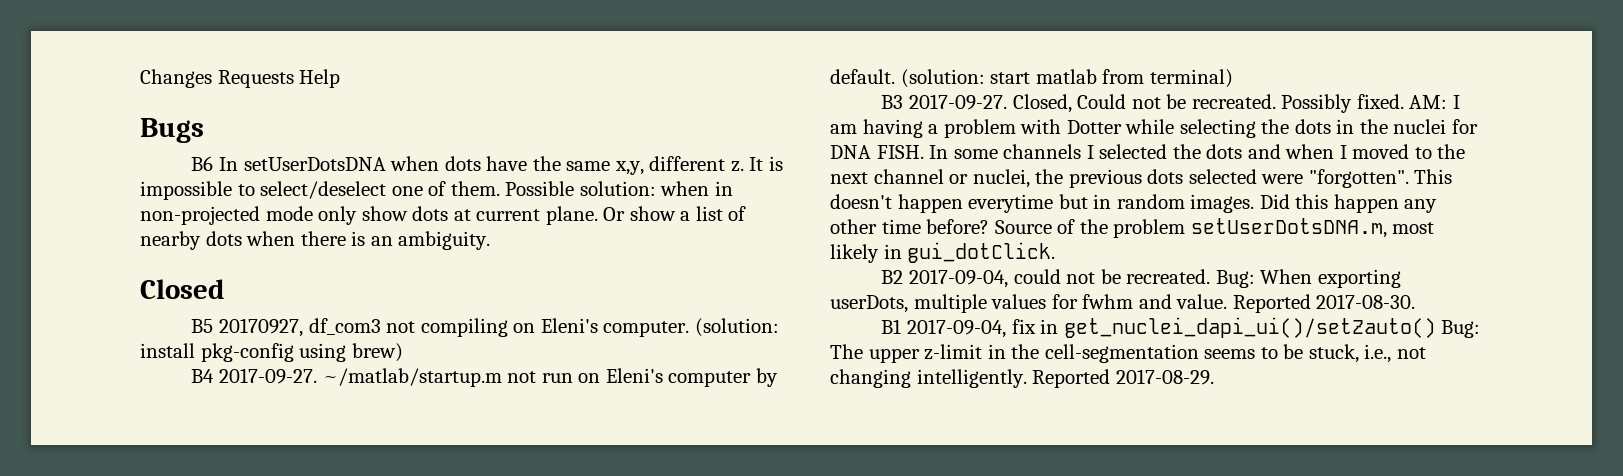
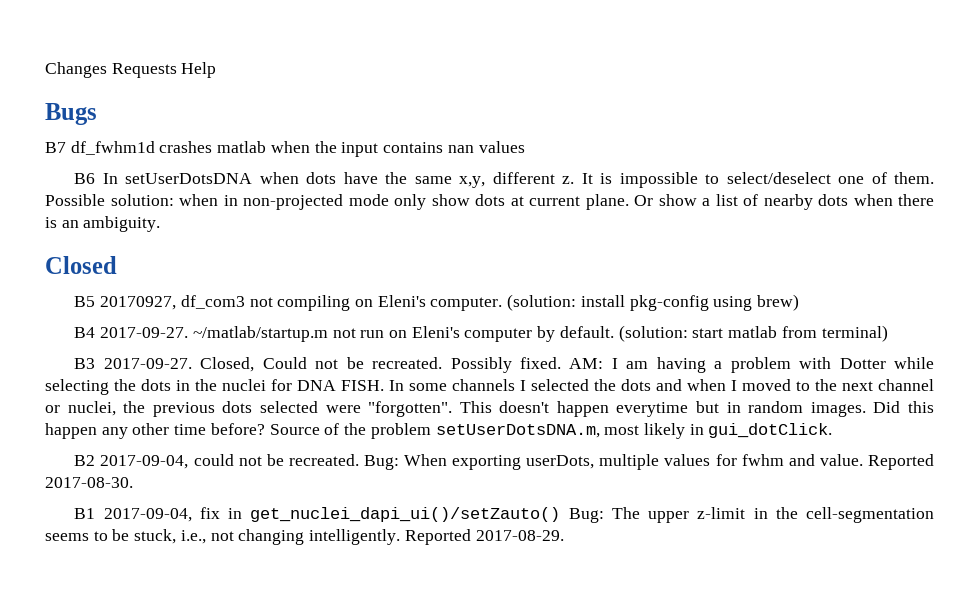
(204, 130) none -> [45,141,525,157] // B7 df_fwhm1d crashes matlab when the input contains nan values

